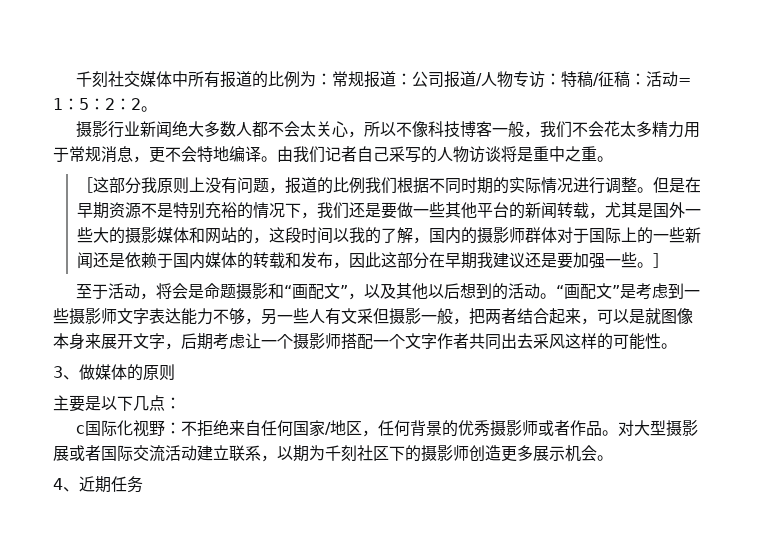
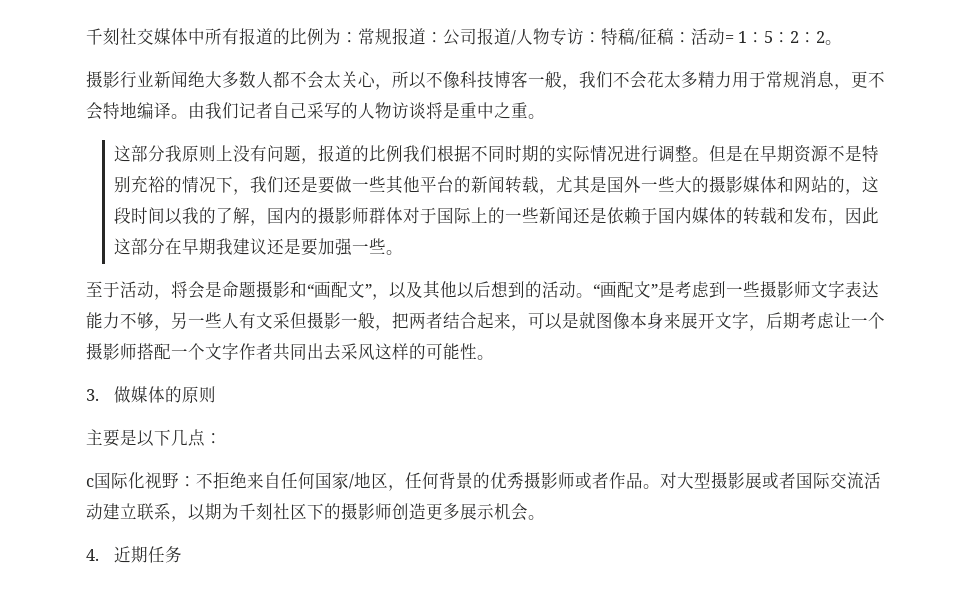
[76,177,93,193] ［ -> (545, 116) none
[652,253,669,268] ］ -> (403, 252) none
[53,366,79,380] 3、 -> [86,389,99,401] 3.
[53,478,79,492] 4、 -> [86,549,99,561] 4.

